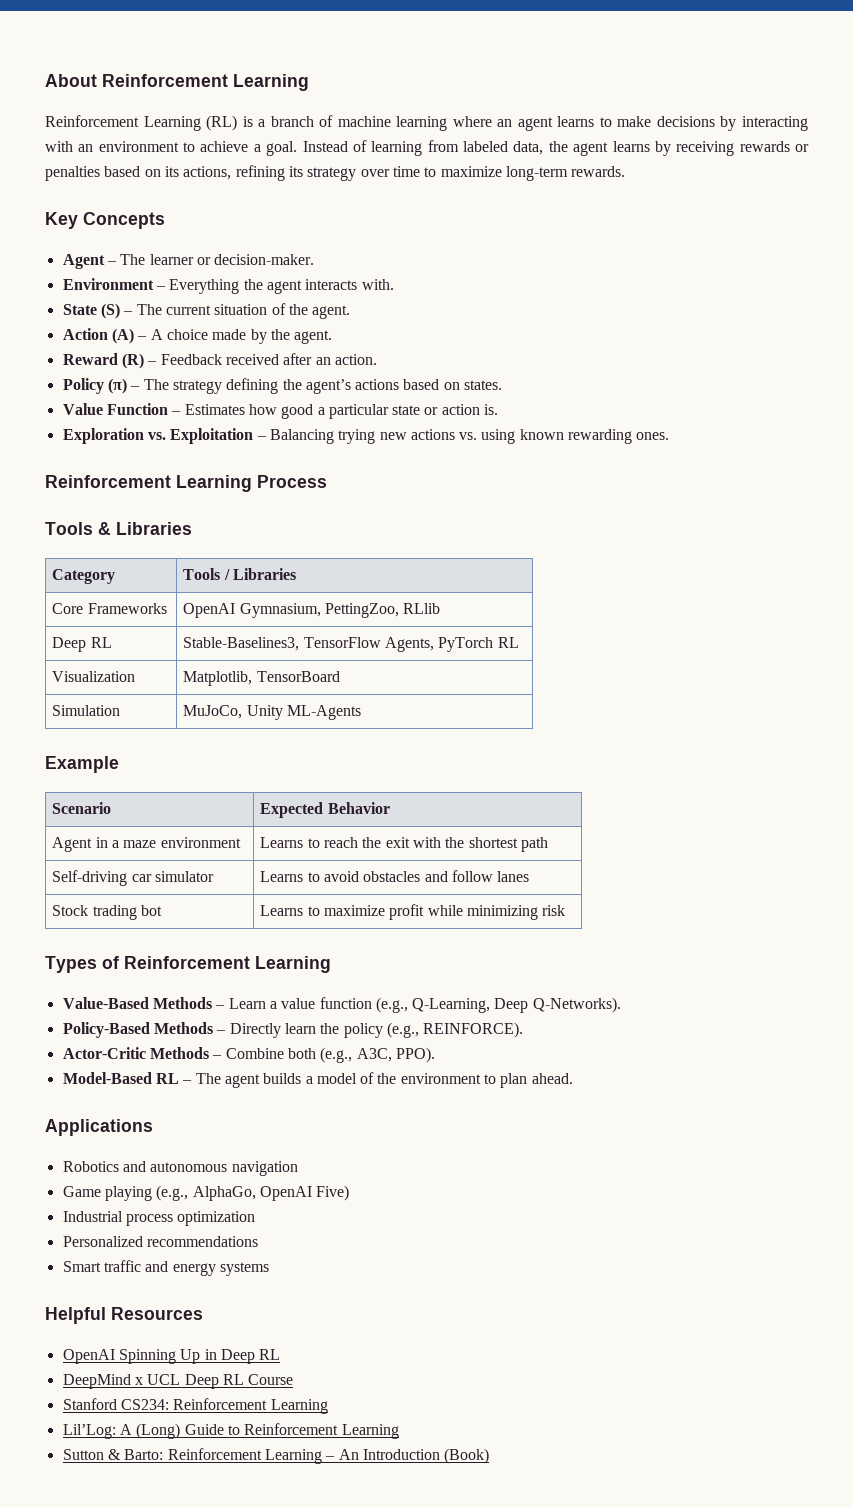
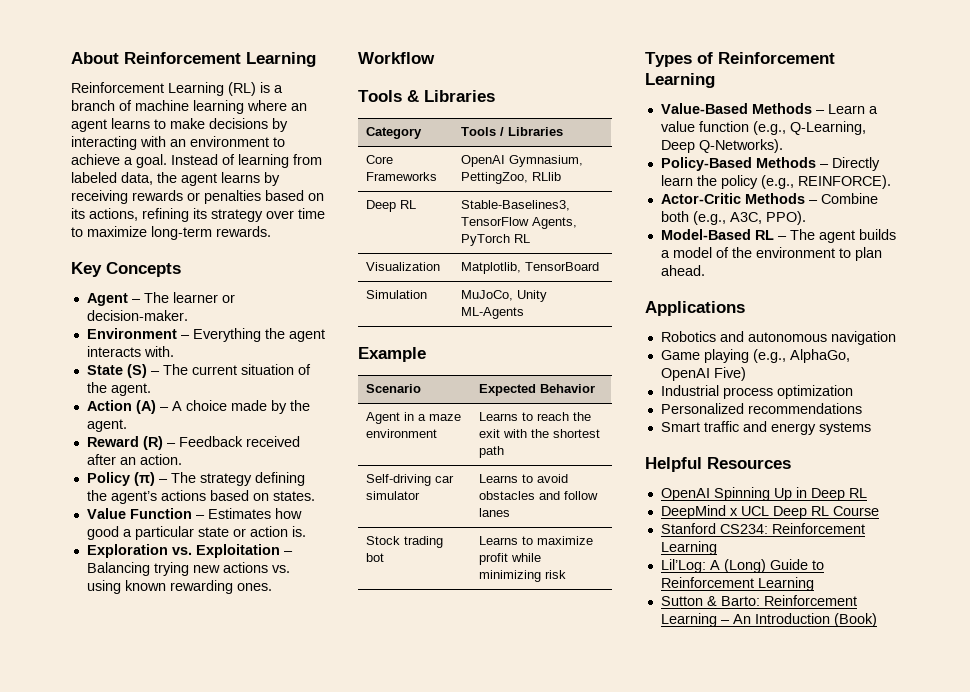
[45,475,327,492] Reinforcement Learning Process -> [358,52,435,64] Workflow

